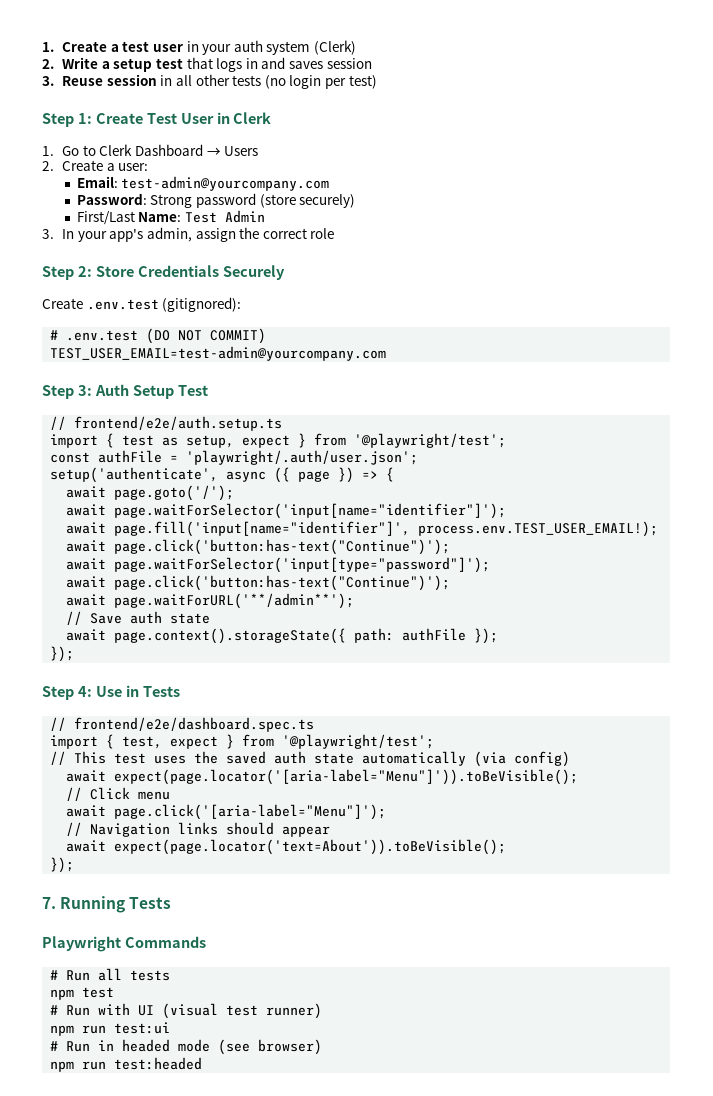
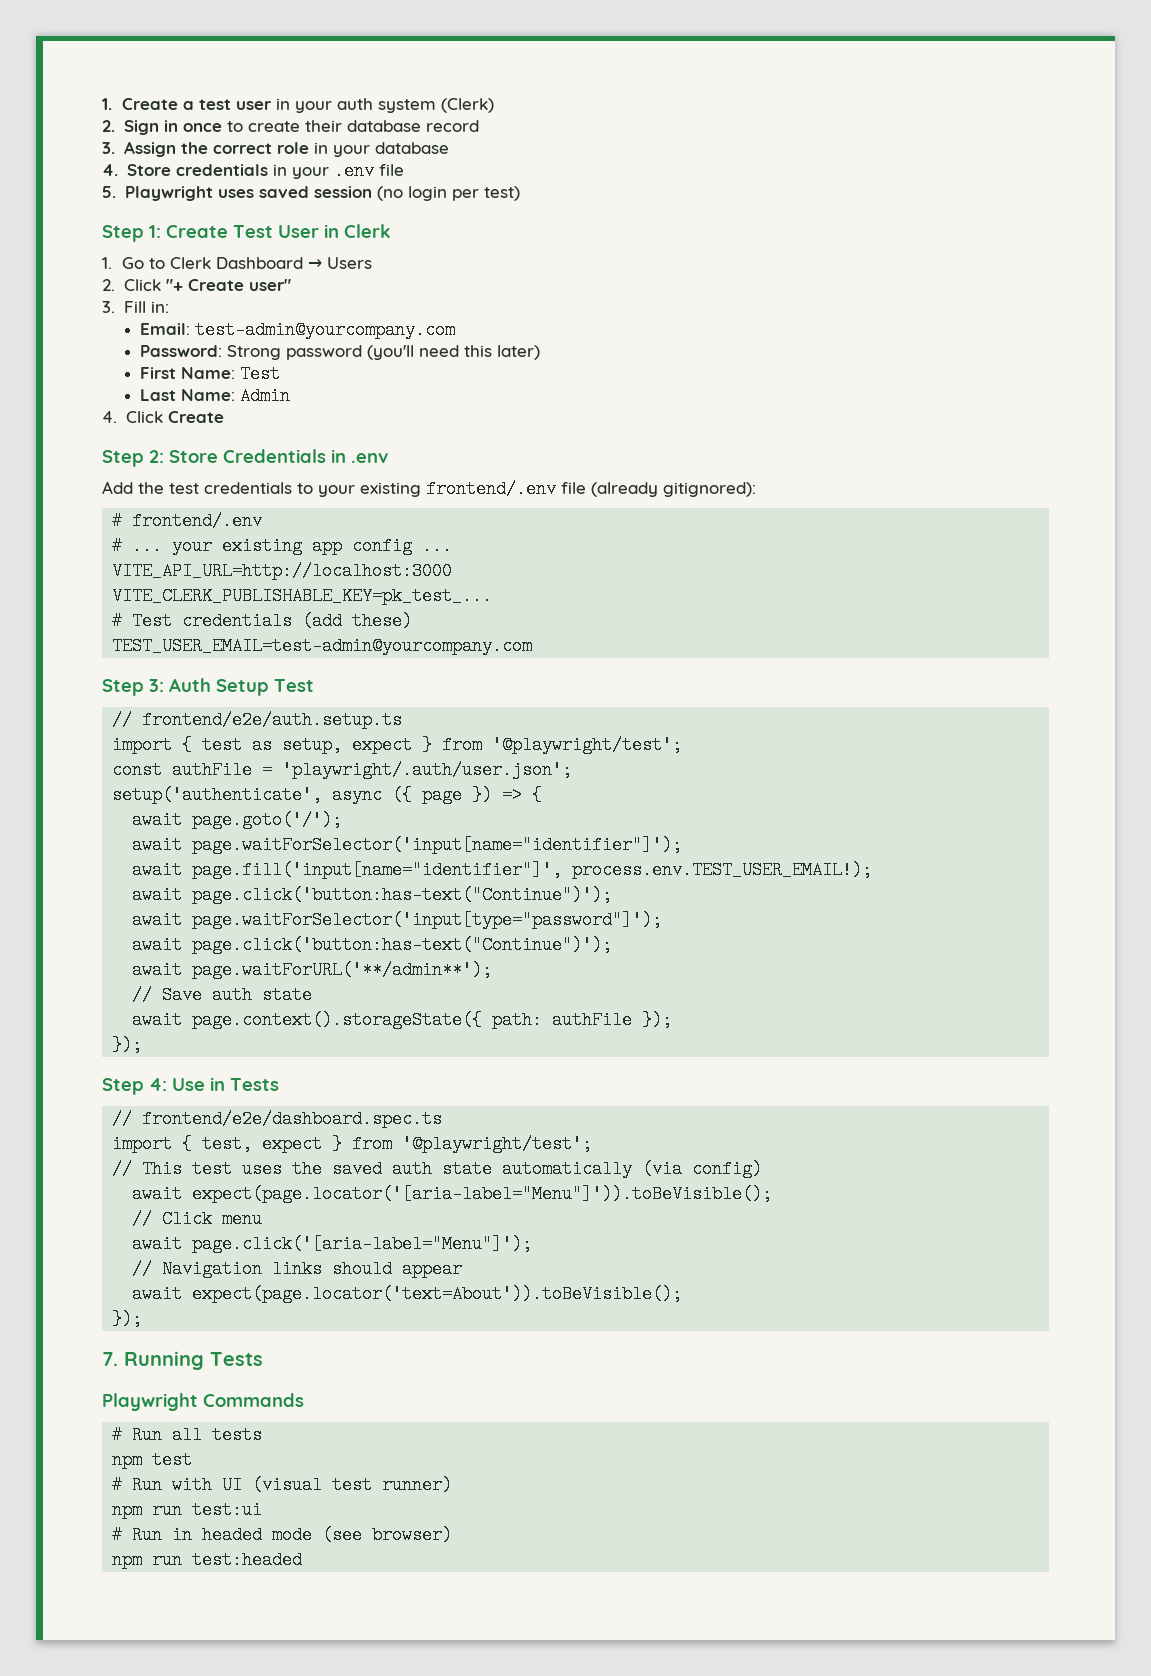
[61,57,372,72] [42,74,262,86] Write a setup test that logs in and saves session // 3. Reuse session in all other tests -> [123,120,479,135] [102,141,449,157] [102,162,404,180] [102,186,372,201] Sign in once to create their database record // 3. Assign the correct role in your database // 4. Store credentials in your .env file // 5. Playwright uses saved session
[61,160,149,171] Create a user: -> [123,279,291,291] [102,301,169,313] Click "+ Create user" // 3. Fill in:
[259,194,356,208] [76,211,135,225] (store securely) // First/Last -> [367,345,541,360] [140,367,177,379] (you'll need this later) // First
(218, 217) none -> [140,389,236,401] // Last Name:
[42,227,335,242] [42,265,285,280] [42,297,242,312] [50,328,267,344] 3. In your app's admin, assign the correct role // Step 2: Store Credentials Securely // Create .env.test (gitignored): // # .env.test (DO NOT COMMIT) -> [102,411,224,423] [102,449,388,467] [102,480,756,498] [112,512,263,530] [112,537,453,555] [112,562,453,580] [112,587,493,605] [112,612,413,630] 4. Click Create // Step 2: Store Credentials in .env // Add the test credentials to your existing frontend/.env file (already gitignored): // # frontend/.env // # ... your existing app config ... // VITE_API_URL=http://localhost:3000 // VITE_CLERK_PUBLISHABLE_KEY=pk_test_... // # Test credentials (add these)

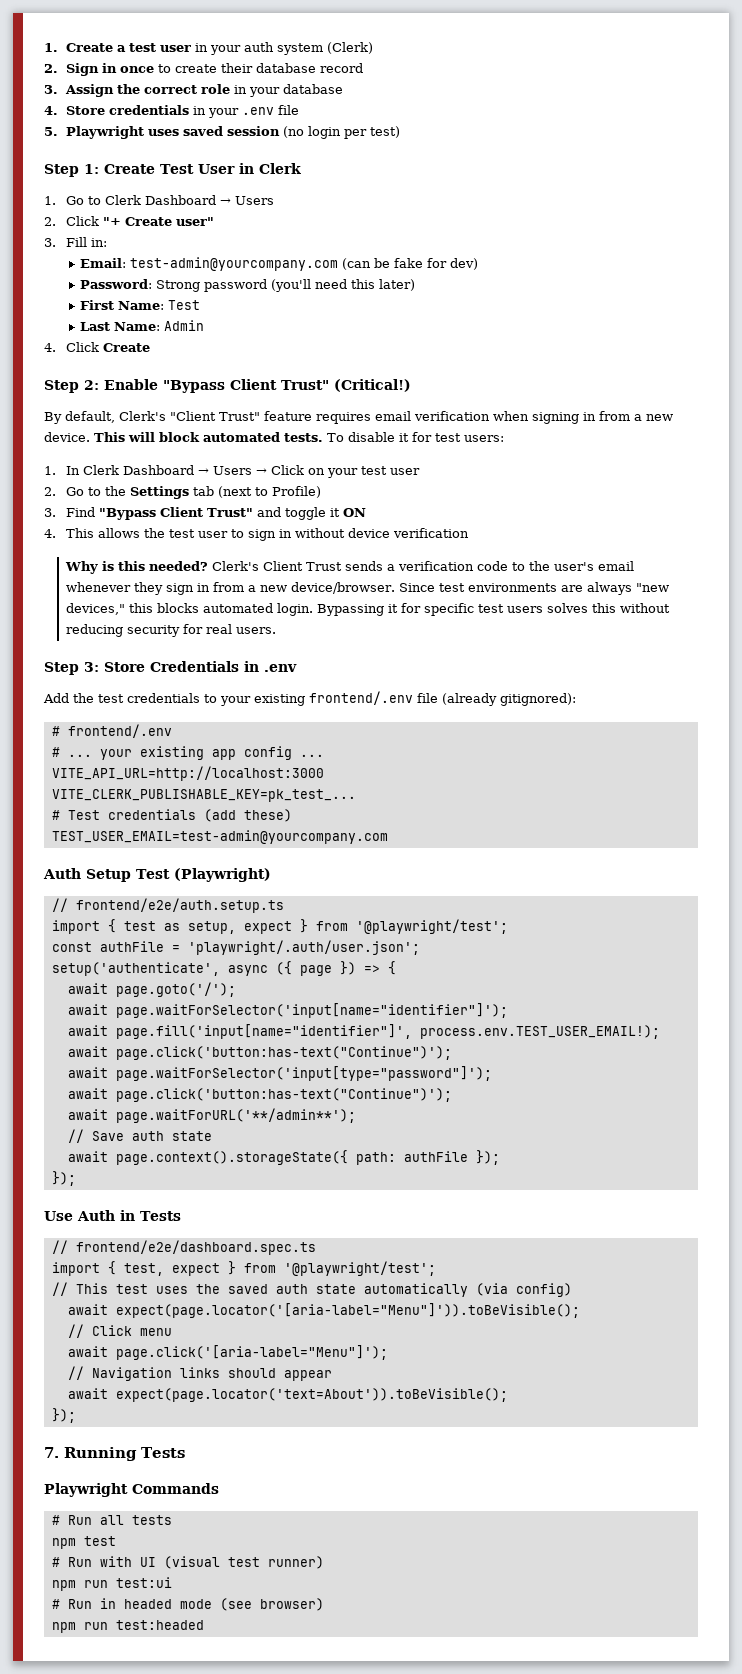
(456, 330) none -> [342,258,479,270] (can be fake for dev)
(164, 456) none -> [104,379,411,393] [44,411,673,424] [44,432,504,442] [44,465,420,478] [44,486,321,499] [44,507,366,520] [44,528,469,541] [64,561,634,574] [65,582,669,595] [65,603,670,616] [65,624,276,637] [44,662,99,675] Enable "Bypass Client Trust" (Critical!) // By default, Clerk's "Client Trust" feature requires email verification when signing in from a new device. This will block automated tests. To disable it for test users: // 1. In Clerk Dashboard → Users → Click on your test user // 2. Go to the Settings tab (next to Profile) // 3. Find "Bypass Client Trust" and toggle it ON // 4. This allows the test user to sign in without device verification // Why is this needed? Clerk's Client Trust sends a verification code to the user's email whenever they sign in from a new device/browser. Since test environments are always "new devices," this blocks automated login. Bypassing it for specific test users solves this without reducing security for real users. // Step 3:
[102,679,164,696] Step 3: -> (388, 837) none
(314, 685) none -> [173,868,271,882] (Playwright)
[102,1078,205,1095] Step 4: Use -> [44,1210,115,1221] Use Auth

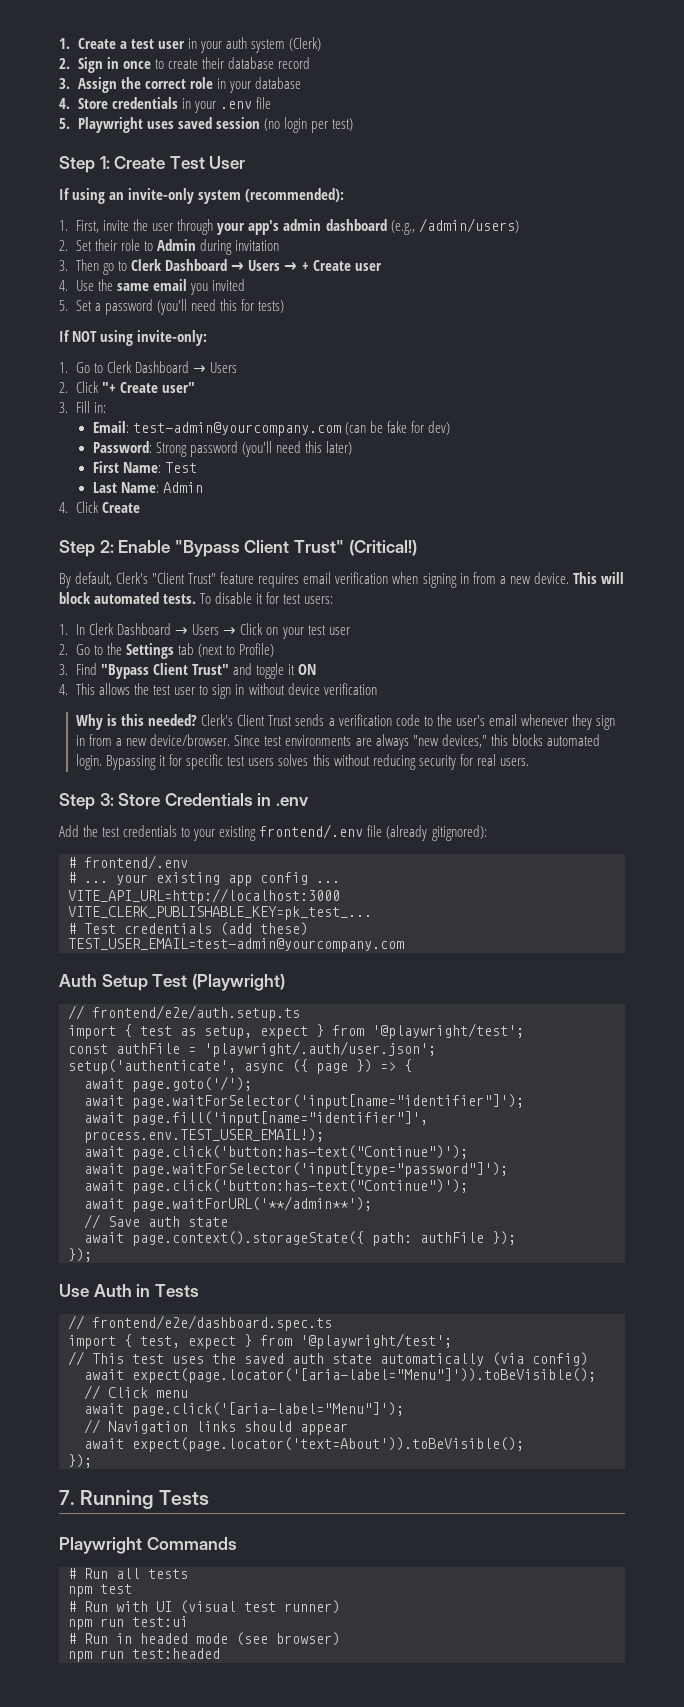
[238,163,301,174] in Clerk -> [59,188,345,204] [59,218,519,235] [59,239,280,255] [59,259,382,275] [59,279,246,295] [59,299,285,315] [59,330,208,346] // If using an invite-only system (recommended): // 1. First, invite the user through your app's admin dashboard (e.g., /admin/users) // 2. Set their role to Admin during invitation // 3. Then go to Clerk Dashboard → Users → + Create user // 4. Use the same email you invited // 5. Set a password (you'll need this for tests) // If NOT using invite-only:

